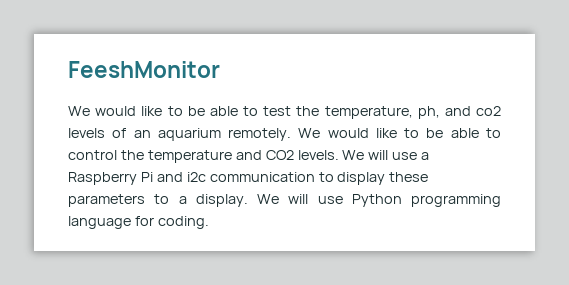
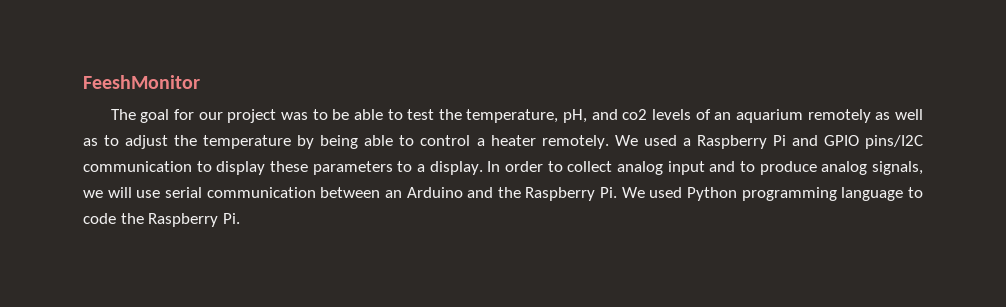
[68,106,163,116] We would like -> [110,109,308,123] The goal for our project was
[417,106,440,119] ph, -> [563,109,588,123] pH,
[228,128,501,141] [68,150,418,163] remotely. We would like to be able to control the temperature and CO2 levels. We will use -> [807,109,923,123] [83,135,677,149] remotely as well as to adjust the temperature by being able to control a heater remotely. We used
[186,172,206,182] i2c -> [823,135,923,149] GPIO pins/I2C
[257,194,501,207] [68,216,209,229] We will use Python programming language for coding. -> [487,161,923,175] [83,187,923,201] [83,213,240,227] In order to collect analog input and to produce analog signals, we will use serial communication between an Arduino and the Raspberry Pi. We used Python programming language to code the Raspberry Pi.

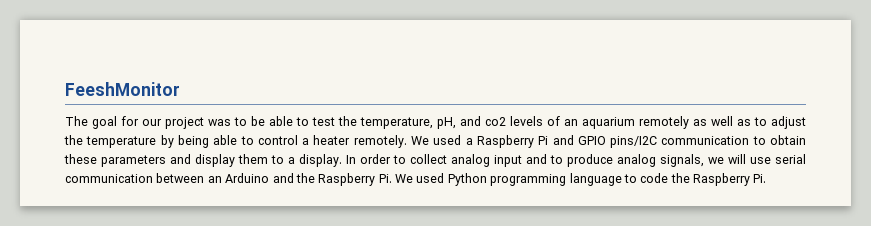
[216,161,266,175] display -> [769,135,806,145] obtain
(393, 168) none -> [170,154,268,167] and display them

